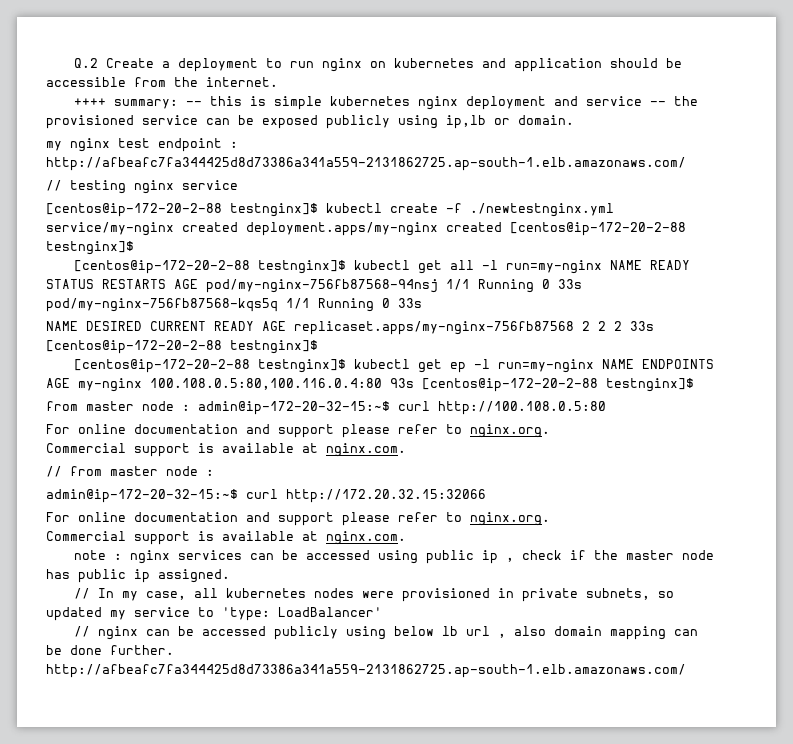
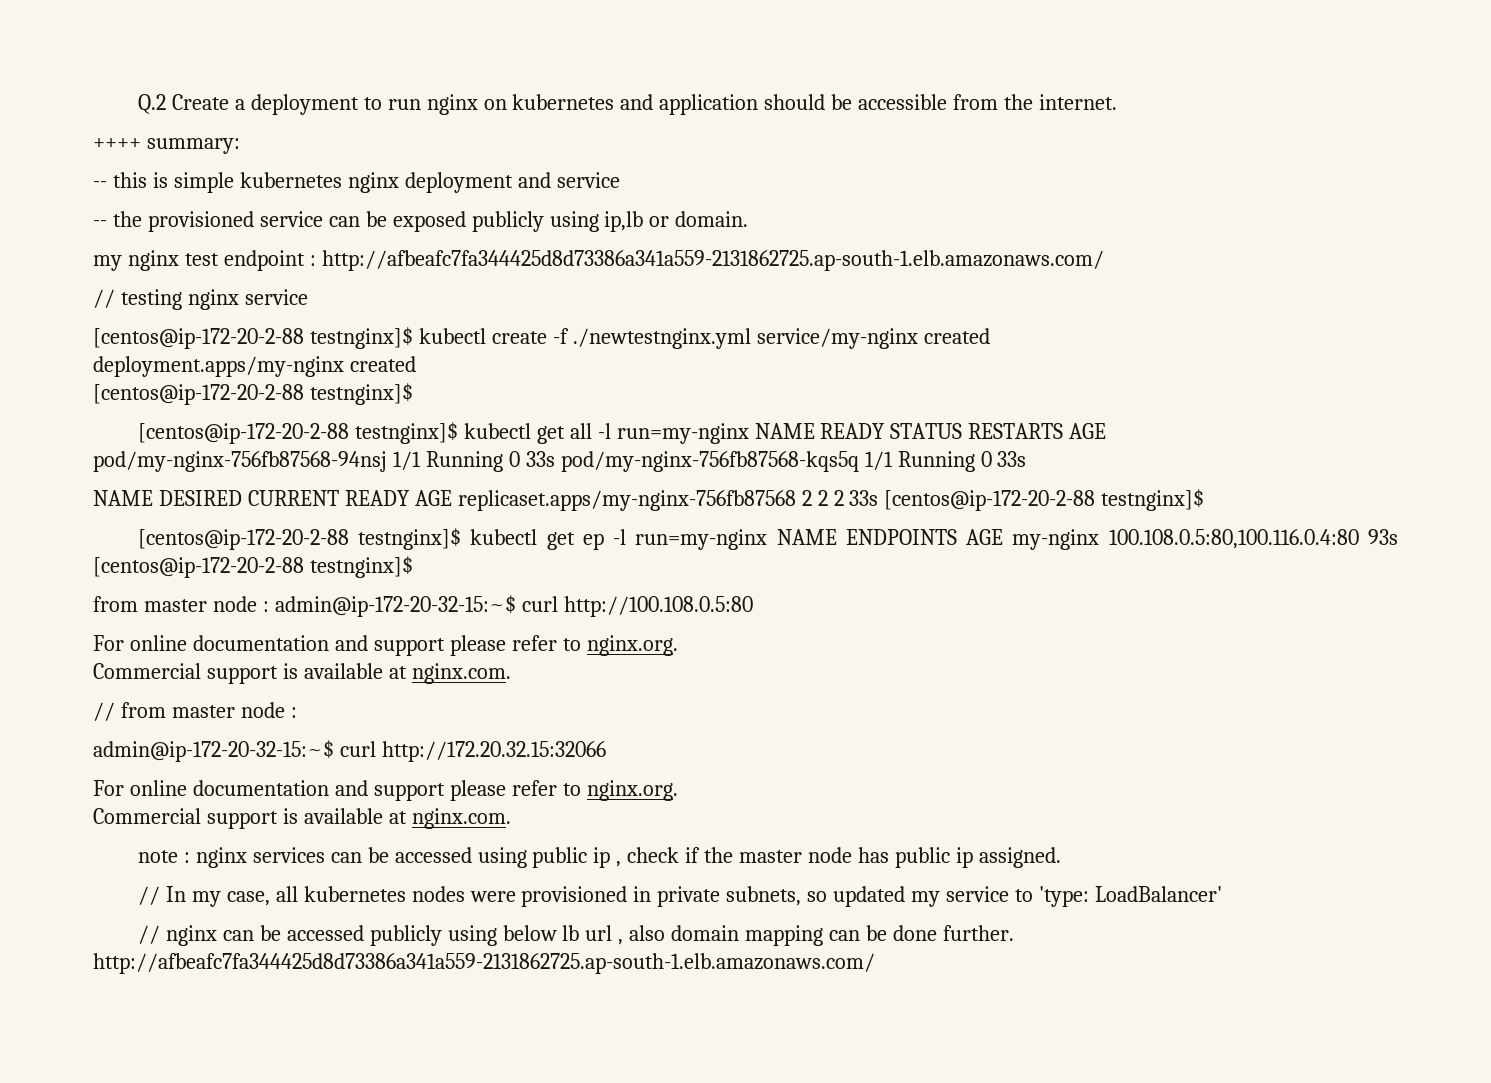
(179, 104) none -> (240, 146) //
(643, 101) none -> (620, 180) //
(238, 227) none -> (990, 336) //
(502, 227) none -> (416, 364) //

